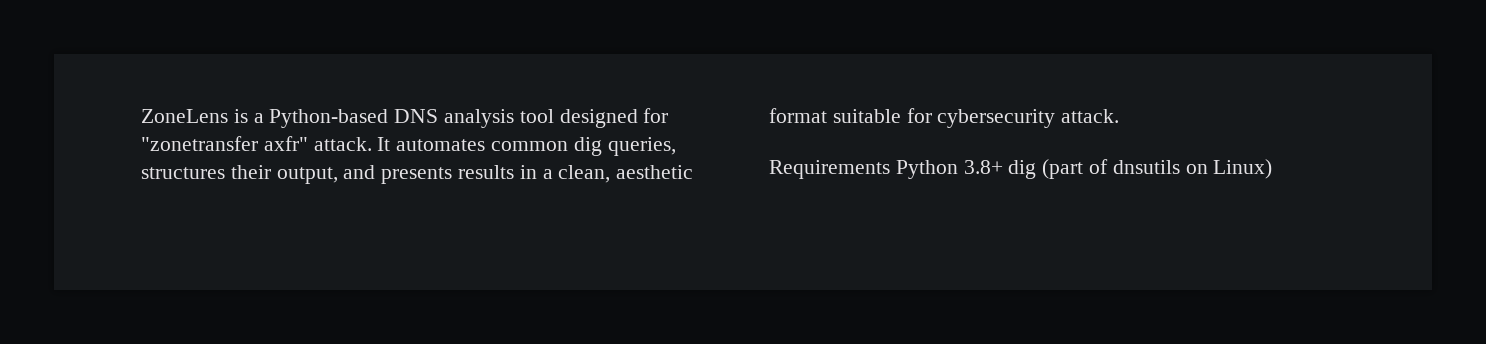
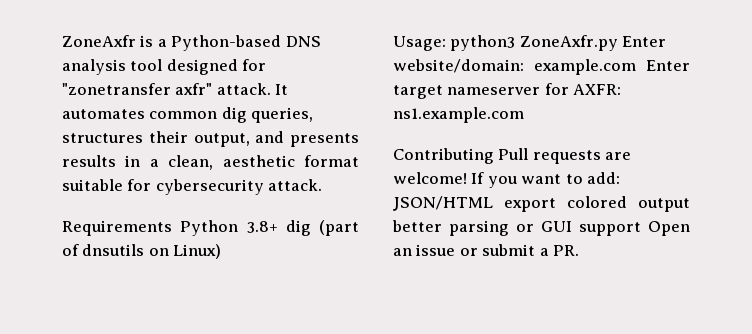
[141,109,228,123] ZoneLens -> [62,35,136,47] ZoneAxfr
(1273, 169) none -> [393,35,667,51] [393,59,690,75] [393,83,622,99] [393,107,524,123] [393,148,632,164] [393,172,621,188] [393,196,690,212] [392,220,690,236] [393,244,580,256] // Usage: python3 ZoneAxfr.py Enter website/domain: example.com Enter target nameserver for AXFR: ns1.example.com // Contributing Pull requests are welcome! If you want to add: JSON/HTML export colored output better parsing or GUI support Open an issue or submit a PR.

